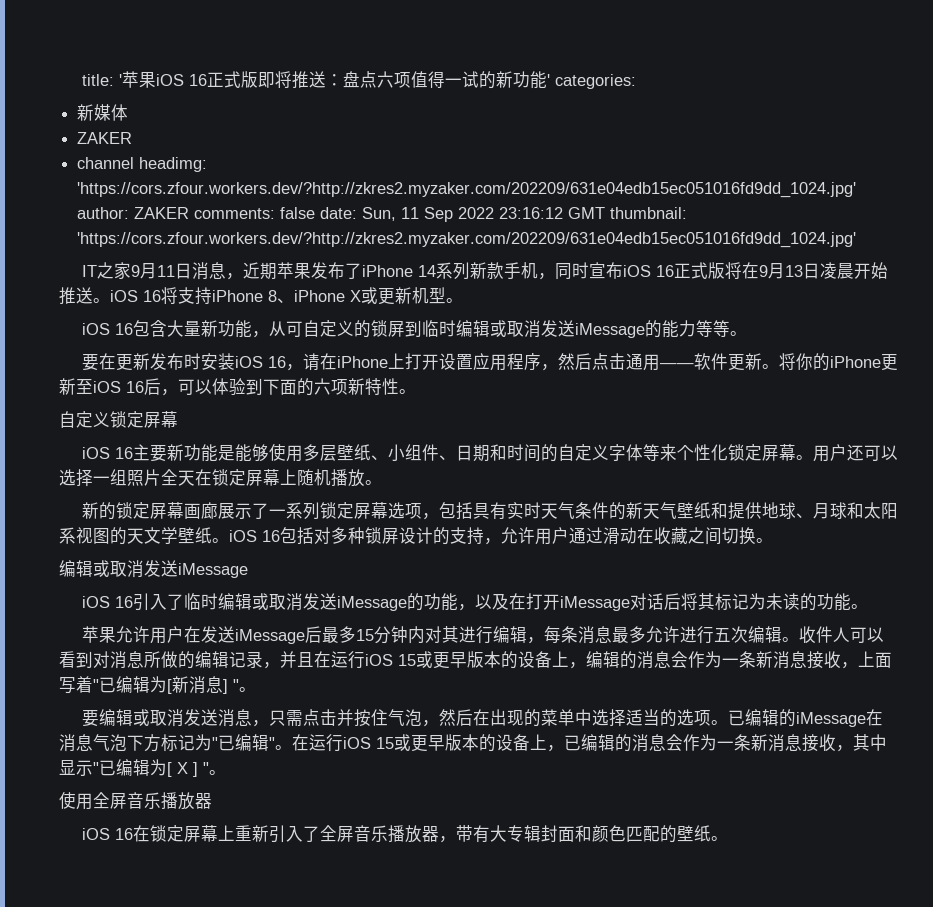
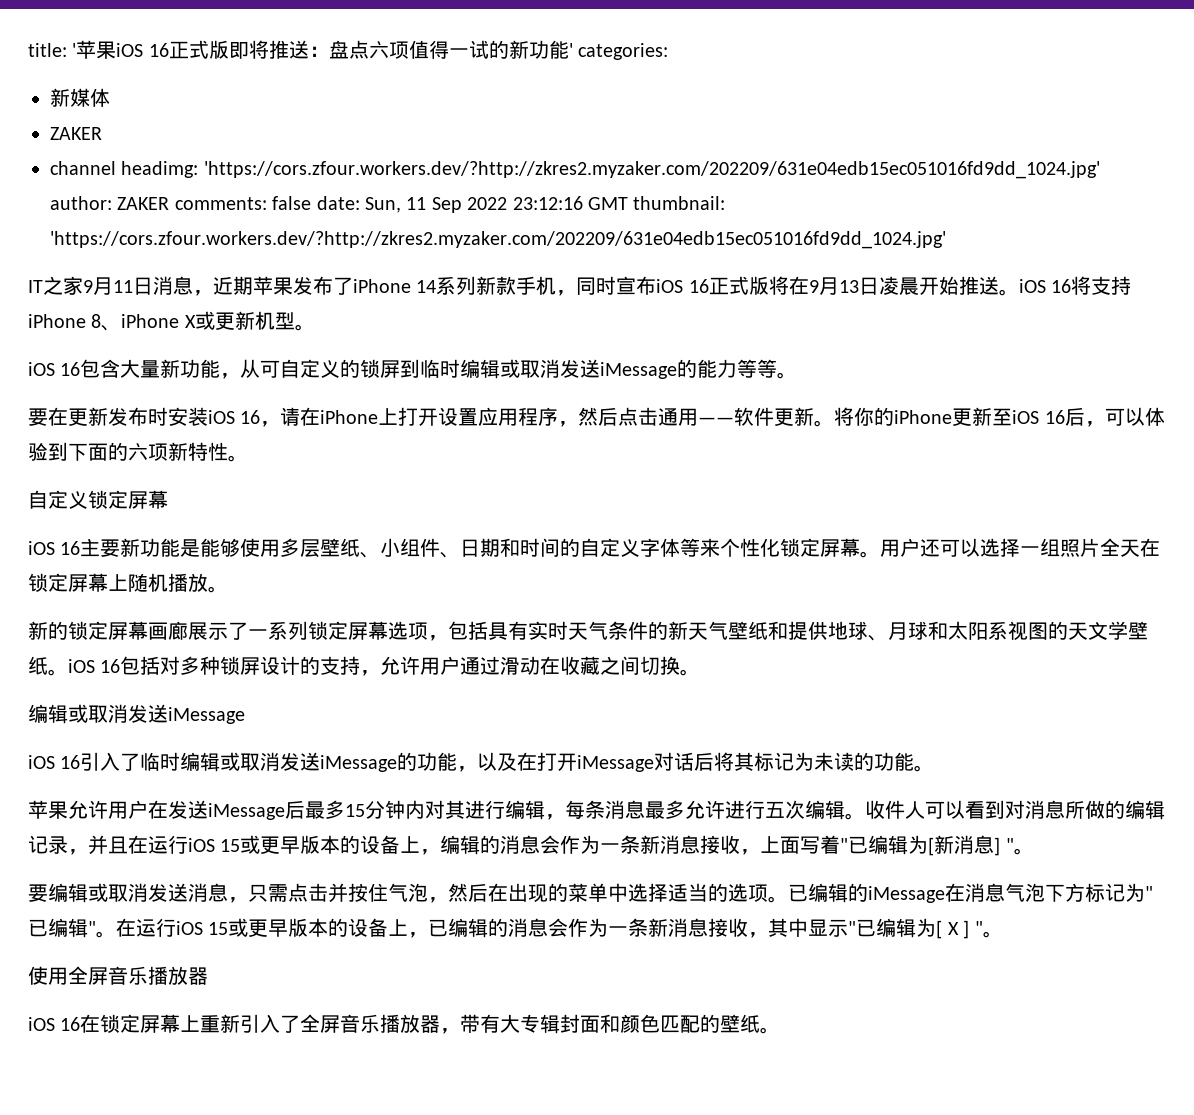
[499,207,564,219] 23:16:12 -> [512,196,583,210] 23:12:16

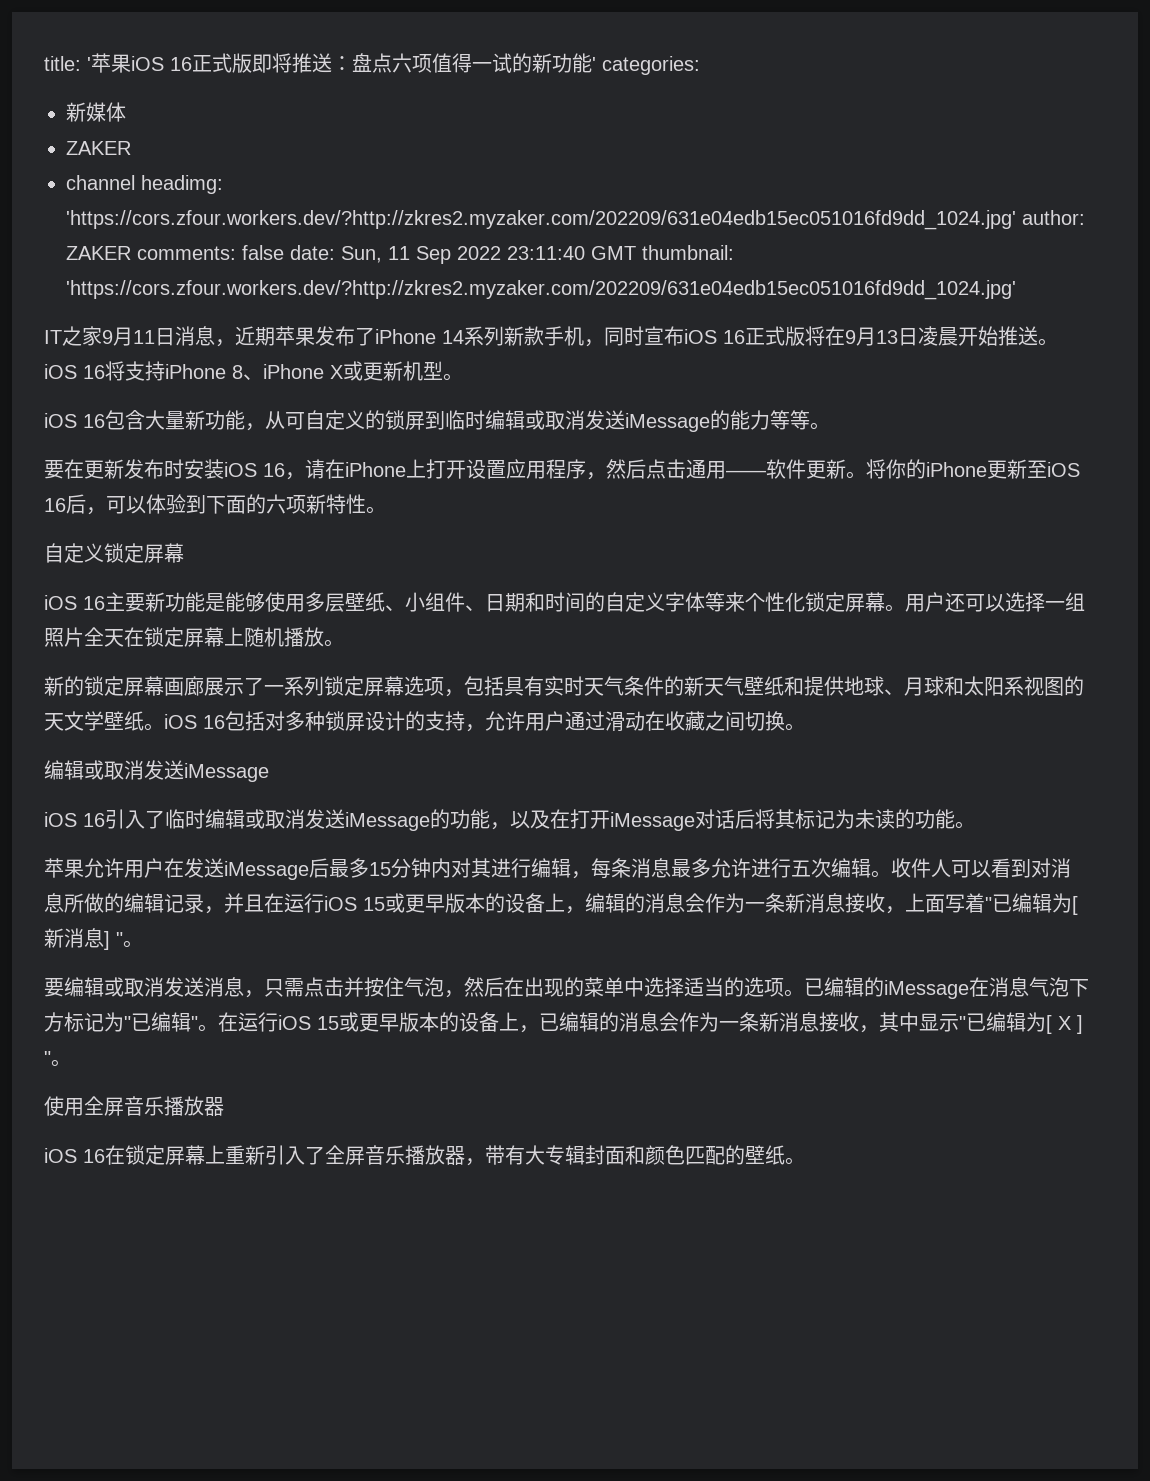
[512,196,583,210] 23:12:16 -> [507,246,585,260] 23:11:40

